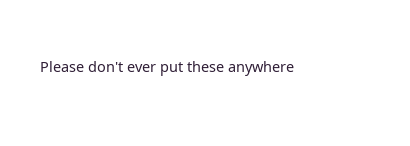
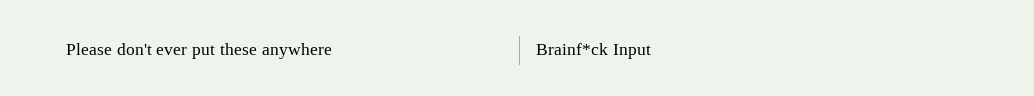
(294, 68) none -> [536,43,651,59] // Brainf*ck Input

